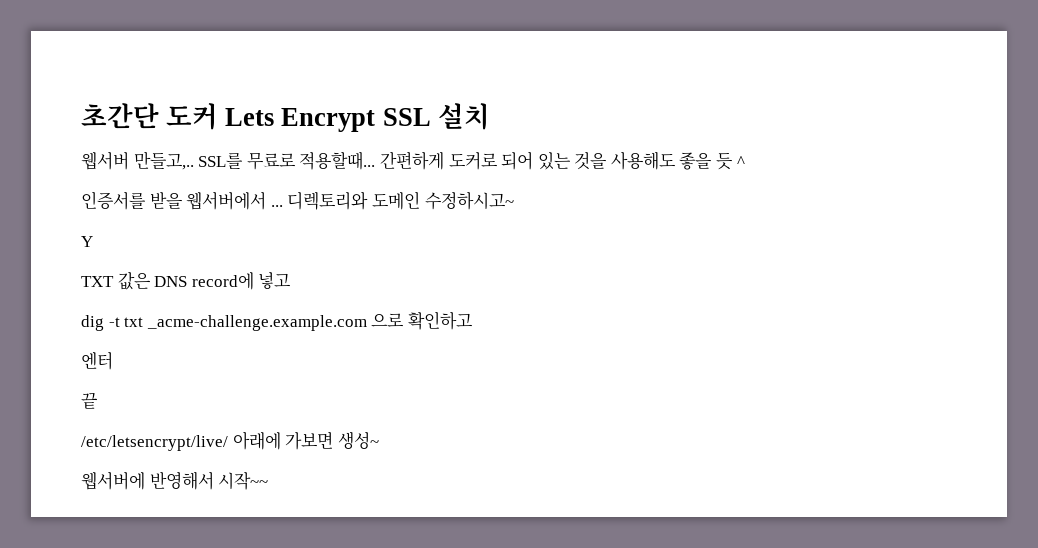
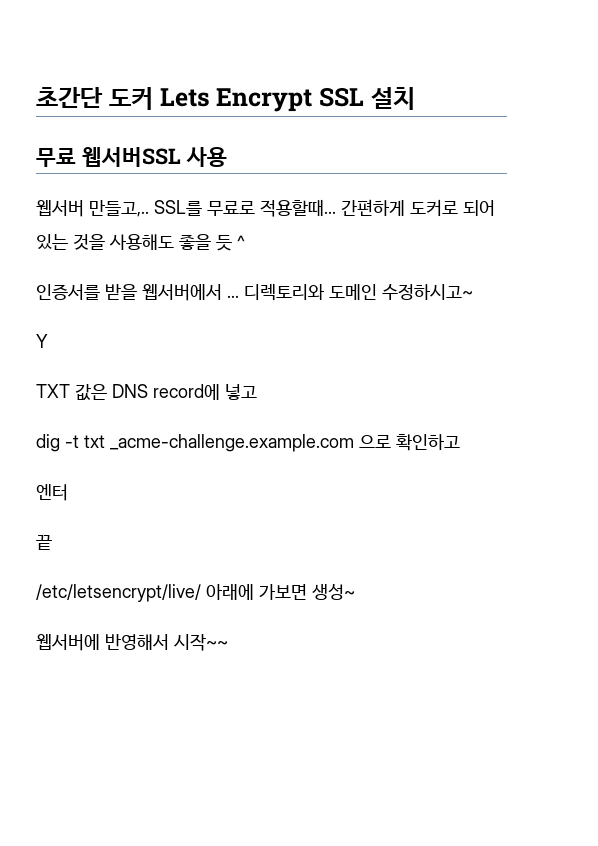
(490, 116) none -> [36,147,227,167] // 무료 웹서버SSL 사용

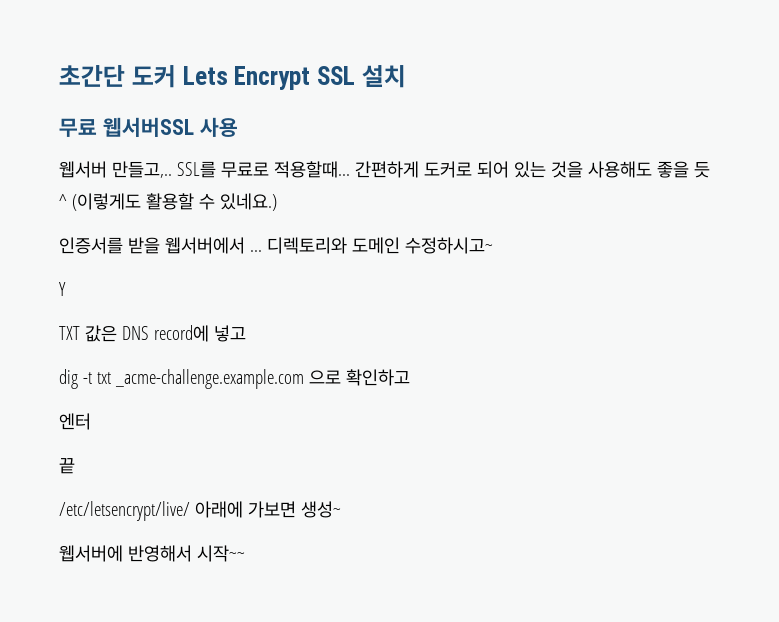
(245, 241) none -> [71,193,277,211] (이렇게도 활용할 수 있네요.)

